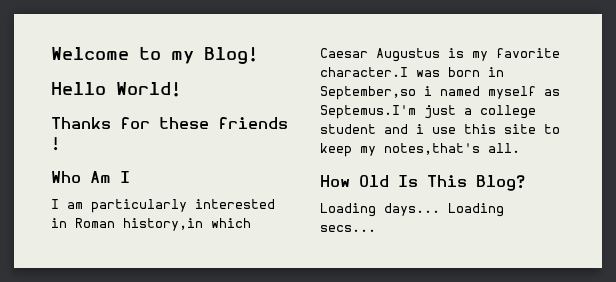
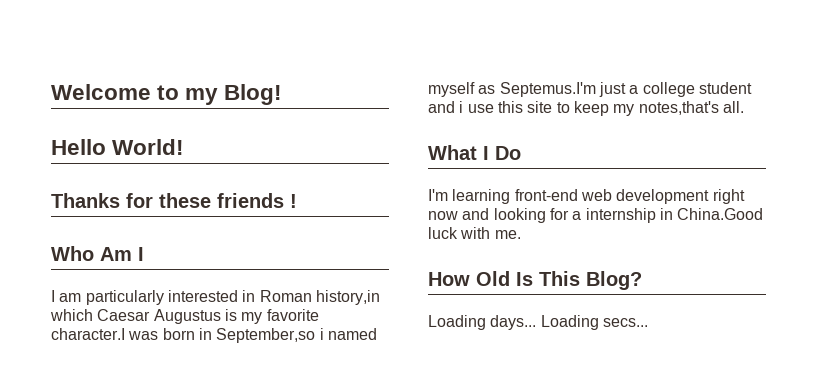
(520, 148) none -> [428,145,521,160] [428,189,745,204] [428,208,764,223] [428,227,521,239] // What I Do // I'm learning front-end web development right now and looking for a internship in China.Good luck with me.

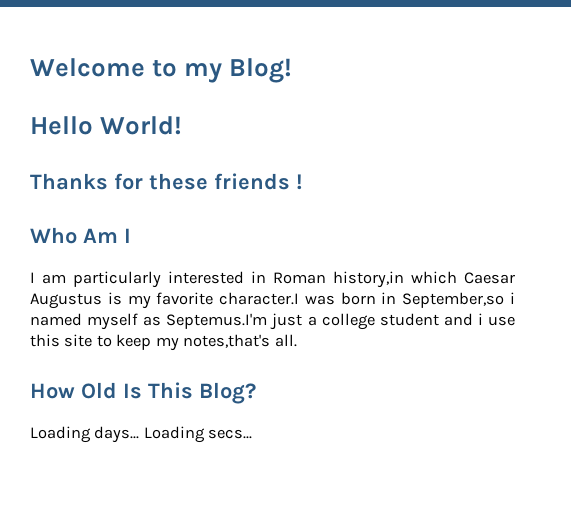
[428,145,521,160] [428,189,745,204] [428,208,764,223] [428,227,521,239] // What I Do // I'm learning front-end web development right now and looking for a internship in China.Good luck with me. -> (297, 340) none

